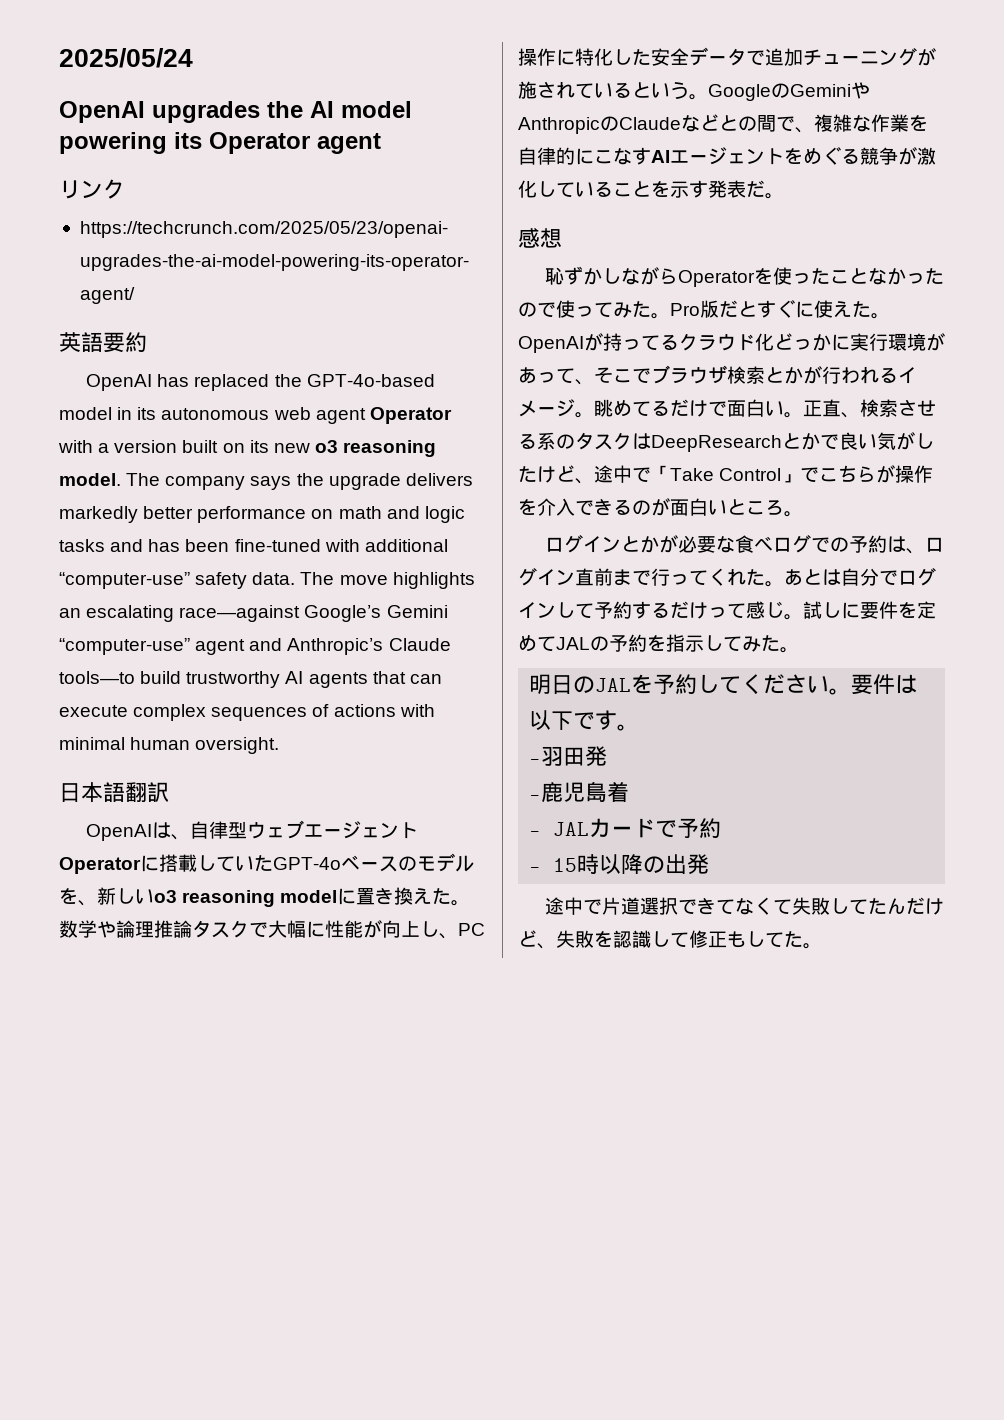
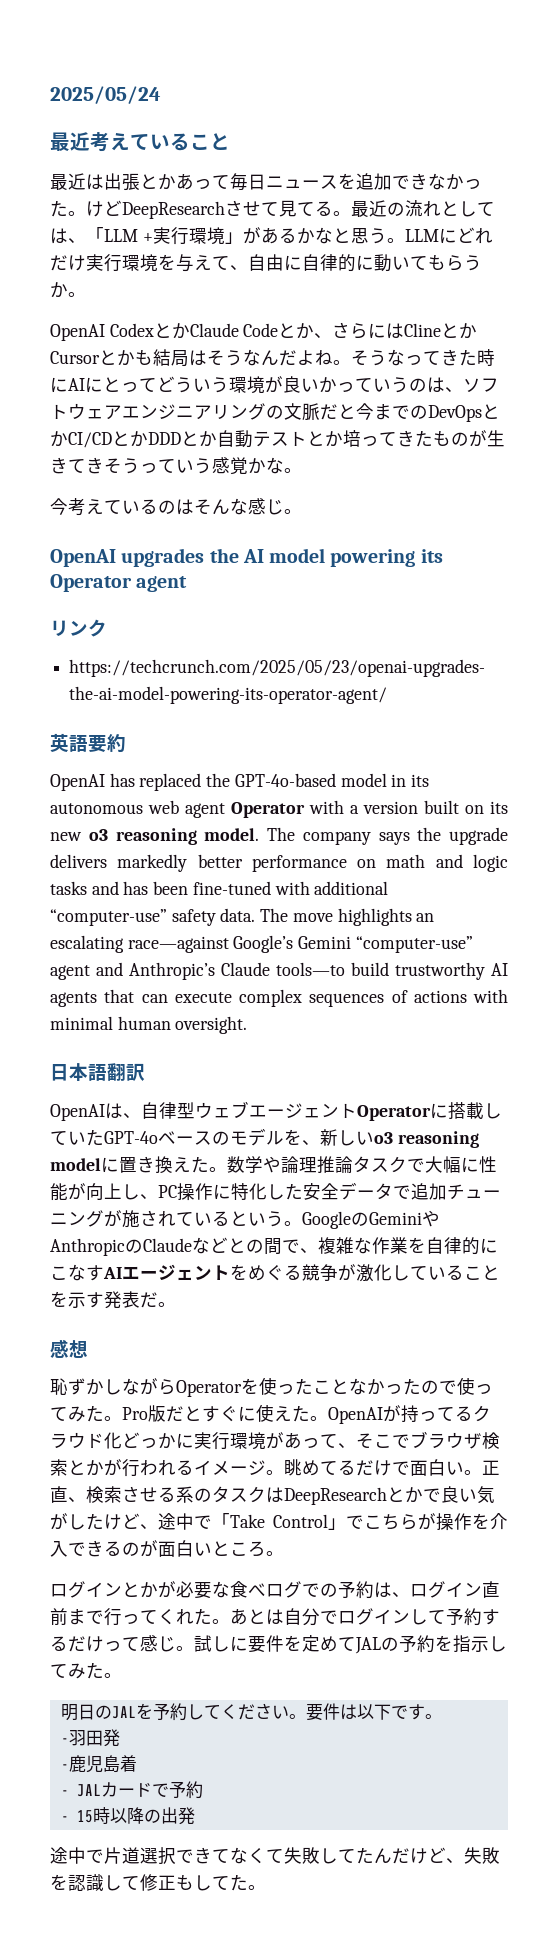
(193, 58) none -> [50,132,230,152] [50,173,482,191] [50,200,495,219] [50,227,493,245] [50,254,482,272] [50,282,86,298] [50,322,478,341] [50,349,495,367] [50,376,499,394] [50,403,500,422] [50,430,505,448] [50,457,302,475] [50,498,302,516] // 最近考えていること // 最近は出張とかあって毎日ニュースを追加できなかった。けどDeepResearchさせて見てる。最近の流れとしては、「LLM +実行環境」があるかなと思う。LLMにどれだけ実行環境を与えて、自由に自律的に動いてもらうか。 // OpenAI CodexとかClaude Codeとか、さらにはClineとかCursorとかも結局はそうなんだよね。そうなってきた時にAIにとってどういう環境が良いかっていうのは、ソフトウェアエンジニアリングの文脈だと今までのDevOpsとかCI/CDとかDDDとか自動テストとか培ってきたものが生きてきそうっていう感覚かな。 // 今考えているのはそんな感じ。

